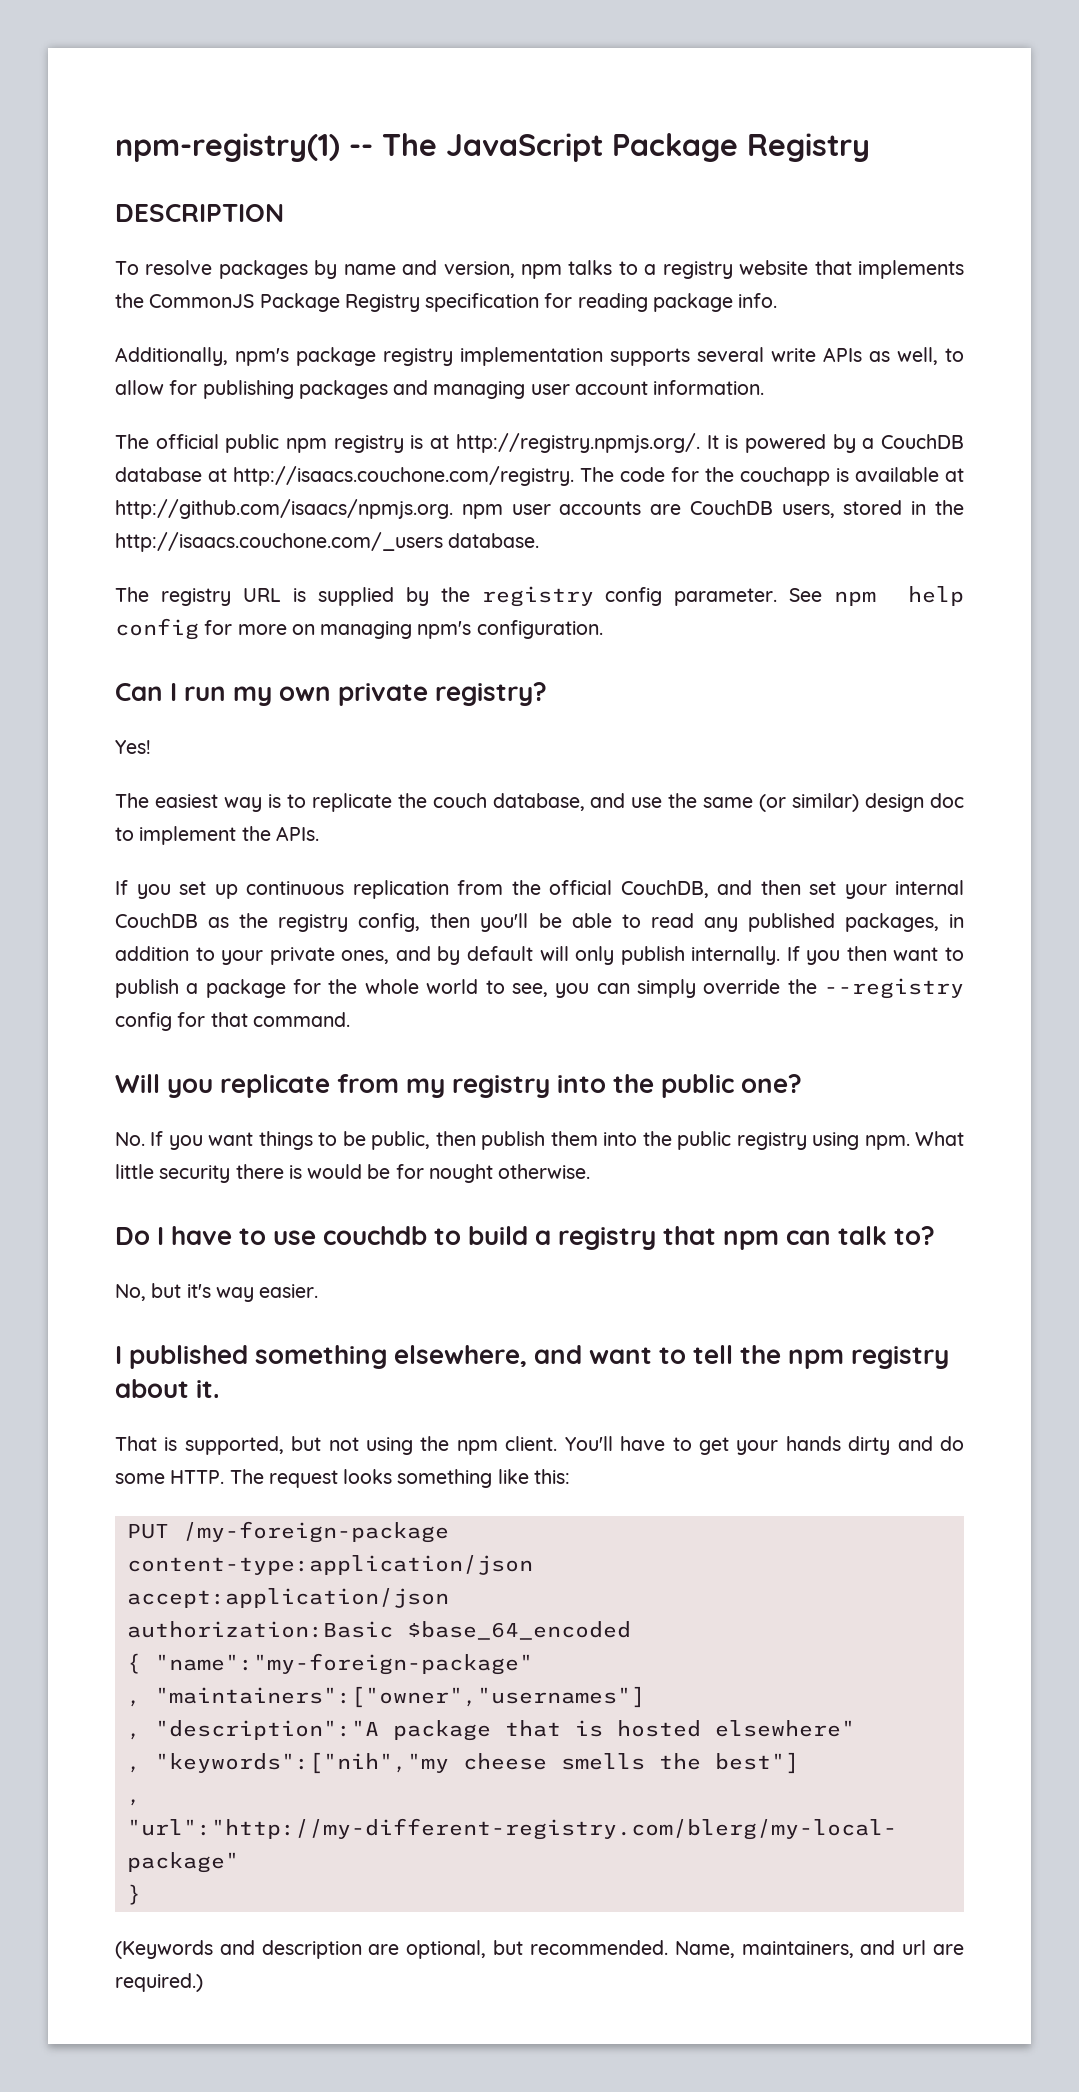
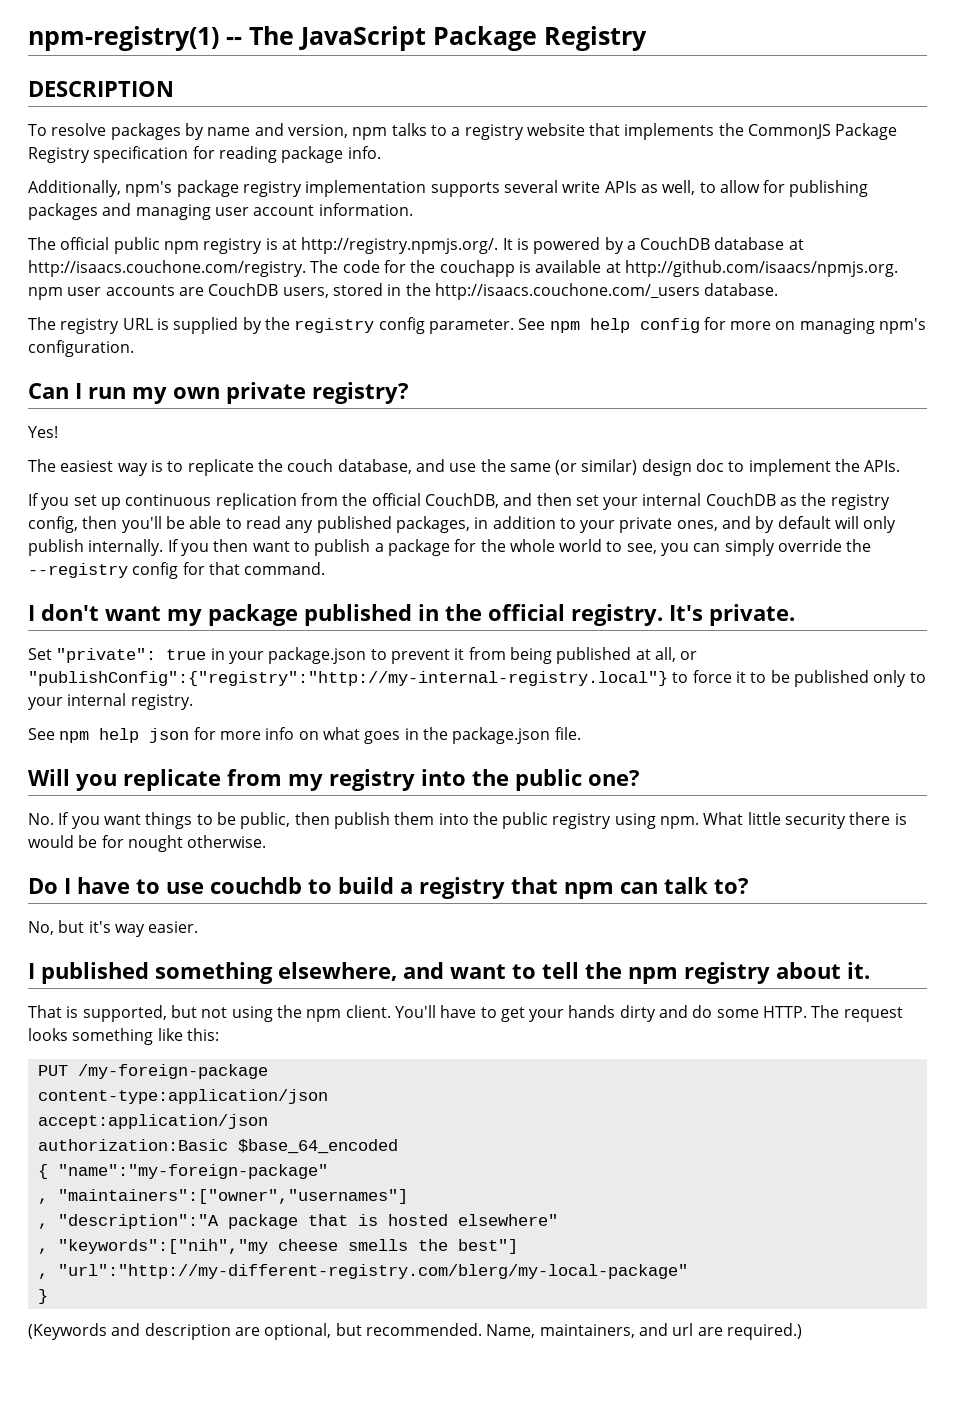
(350, 1019) none -> [28,604,795,626] [28,647,698,664] [28,670,926,687] [28,693,193,710] [28,727,581,744] // I don't want my package published in the official registry. It's private. // Set "private": true in your package.json to prevent it from being published at all, or "publishConfig":{"registry":"http://my-internal-registry.local"} to force it to be published only to your internal registry. // See npm help json for more info on what goes in the package.json file.

